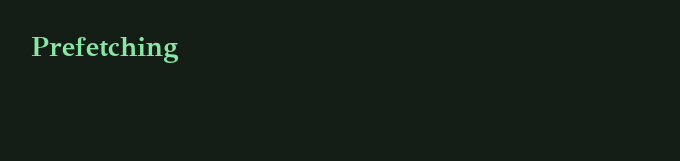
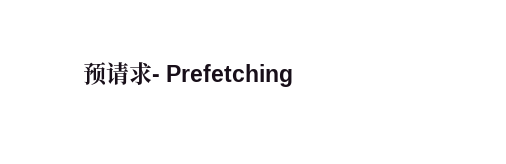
(31, 50) none -> [83,62,160,86] 预请求-

